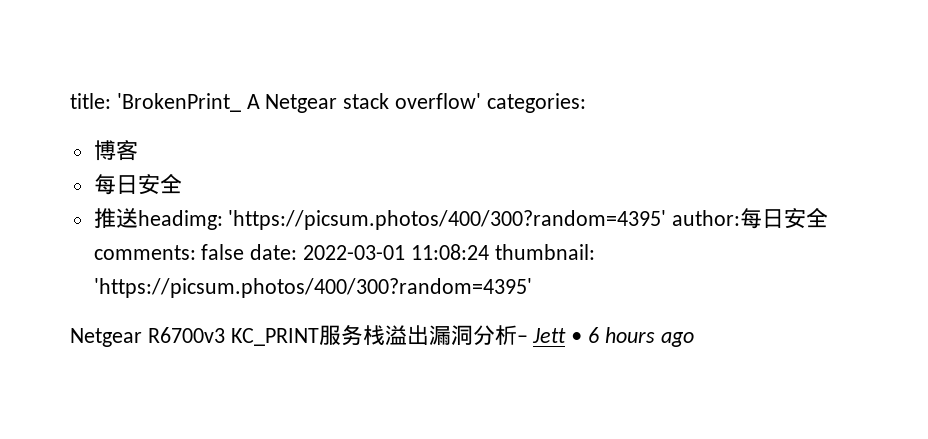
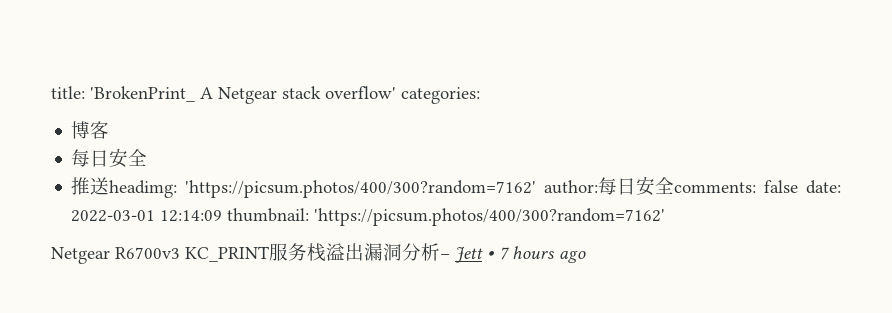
[228,210,667,230] 'https://picsum.photos/400/300?random=4395' -> [185,180,537,198] 'https://picsum.photos/400/300?random=7162'
[410,244,595,260] [93,278,532,298] 11:08:24 thumbnail: 'https://picsum.photos/400/300?random=4395' -> [160,208,666,226] 12:14:09 thumbnail: 'https://picsum.photos/400/300?random=7162'
[588,327,600,343] 6 -> [499,247,510,260] 7

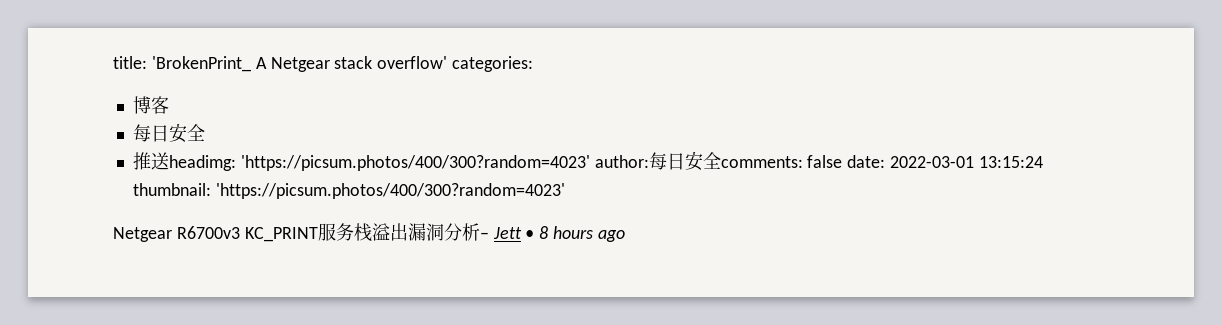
[185,180,537,198] 'https://picsum.photos/400/300?random=7162' -> [240,155,590,171] 'https://picsum.photos/400/300?random=4023'
[160,208,666,226] 12:14:09 thumbnail: 'https://picsum.photos/400/300?random=7162' -> [978,156,1043,168] [132,183,565,199] 13:15:24 thumbnail: 'https://picsum.photos/400/300?random=4023'
[499,247,510,260] 7 -> [539,226,549,239] 8

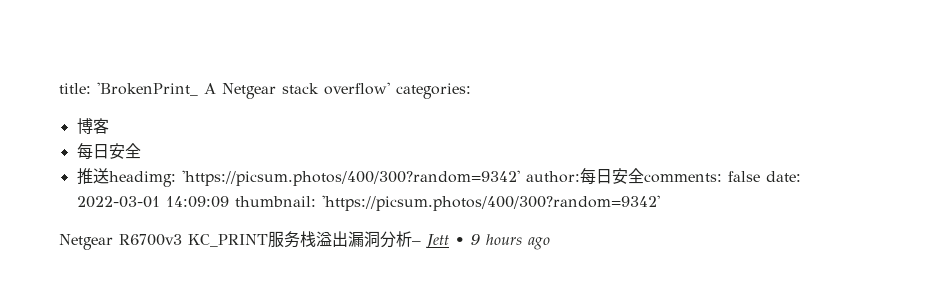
[240,155,590,171] 'https://picsum.photos/400/300?random=4023' -> [181,170,520,186] 'https://picsum.photos/400/300?random=9342'
[978,156,1043,168] [132,183,565,199] 13:15:24 thumbnail: 'https://picsum.photos/400/300?random=4023' -> [165,195,660,211] 14:09:09 thumbnail: 'https://picsum.photos/400/300?random=9342'
[539,226,549,239] 8 -> [471,234,480,245] 9

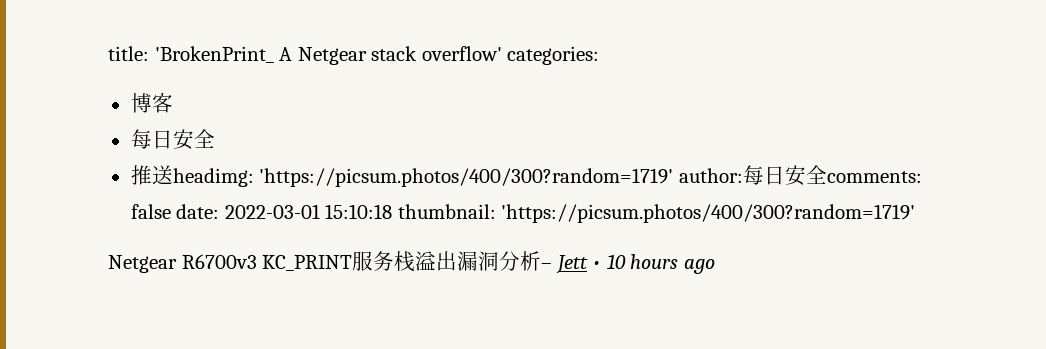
[181,170,520,186] 'https://picsum.photos/400/300?random=9342' -> [259,168,674,187] 'https://picsum.photos/400/300?random=1719'
[165,195,660,211] 14:09:09 thumbnail: 'https://picsum.photos/400/300?random=9342' -> [325,204,916,223] 15:10:18 thumbnail: 'https://picsum.photos/400/300?random=1719'
[471,234,480,245] 9 -> [606,254,626,269] 10

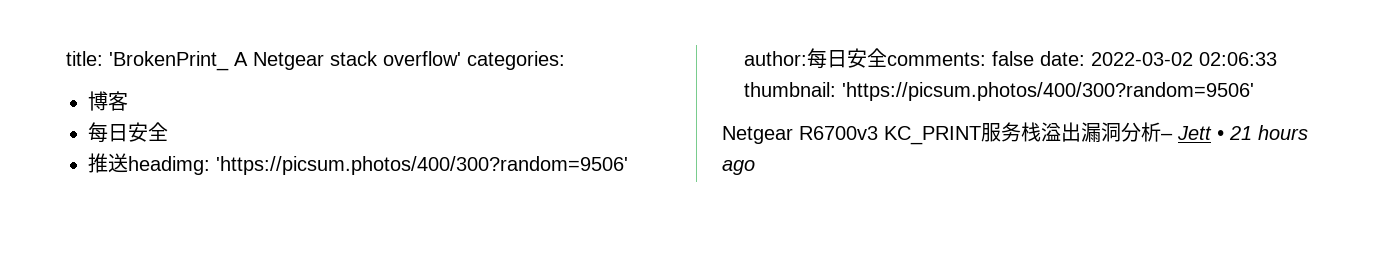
[259,168,674,187] 'https://picsum.photos/400/300?random=1719' -> [216,156,628,175] 'https://picsum.photos/400/300?random=9506'
[224,204,916,223] 2022-03-01 15:10:18 thumbnail: 'https://picsum.photos/400/300?random=1719' -> [1091,52,1277,66] [744,82,1254,101] 2022-03-02 02:06:33 thumbnail: 'https://picsum.photos/400/300?random=9506'
[606,254,626,269] 10 -> [1229,126,1252,140] 21

